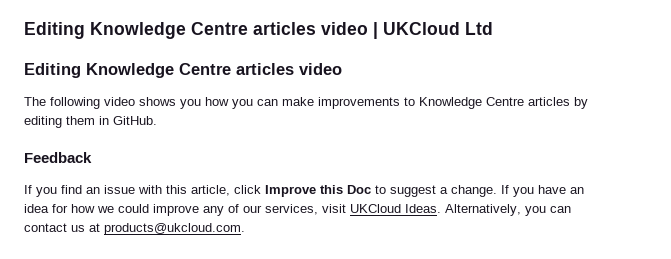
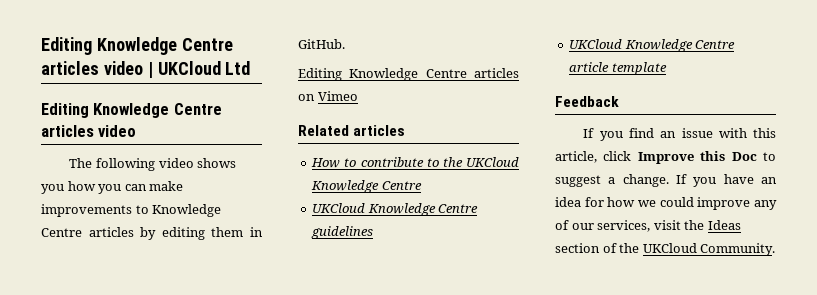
(157, 120) none -> [298,68,519,81] [298,91,358,101] [298,125,406,136] [311,157,519,168] [311,180,422,193] [312,203,479,216] [311,226,374,239] [569,39,736,52] [569,62,667,75] // Editing Knowledge Centre articles on Vimeo // Related articles // How to contribute to the UKCloud Knowledge Centre // UKCloud Knowledge Centre guidelines // UKCloud Knowledge Centre article template
[350,204,571,216] [24,223,245,235] UKCloud Ideas. Alternatively, you can contact us at products@ukcloud.com. -> [684,220,741,230] [555,243,776,256] the Ideas section of the UKCloud Community.

